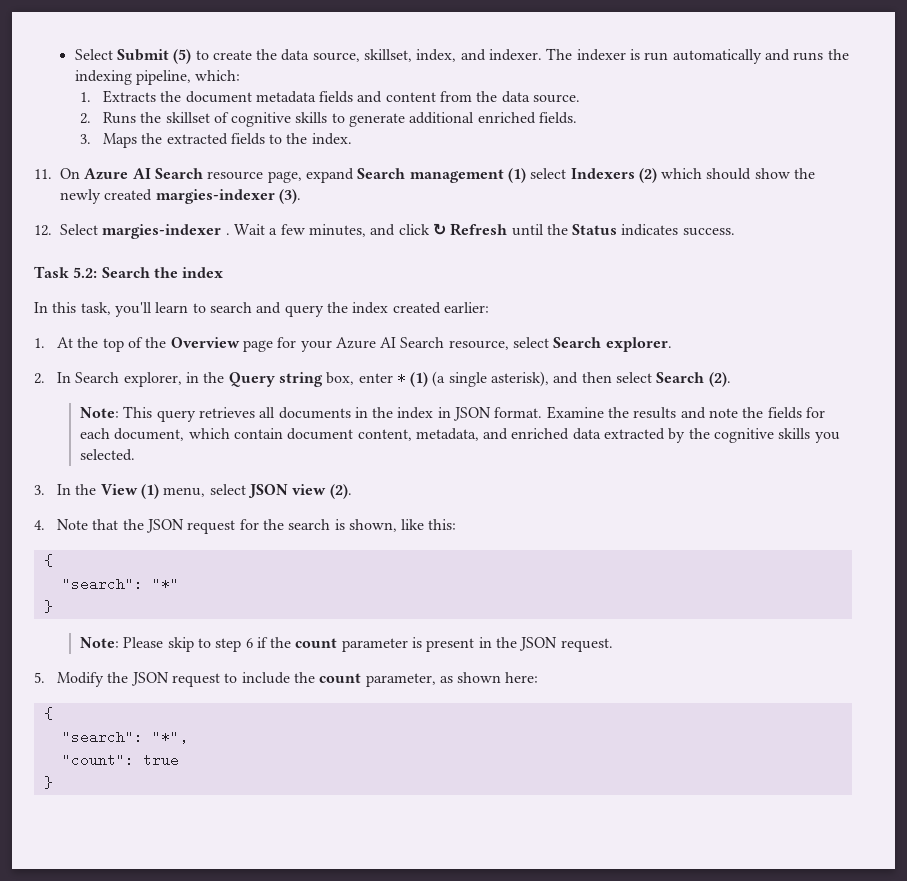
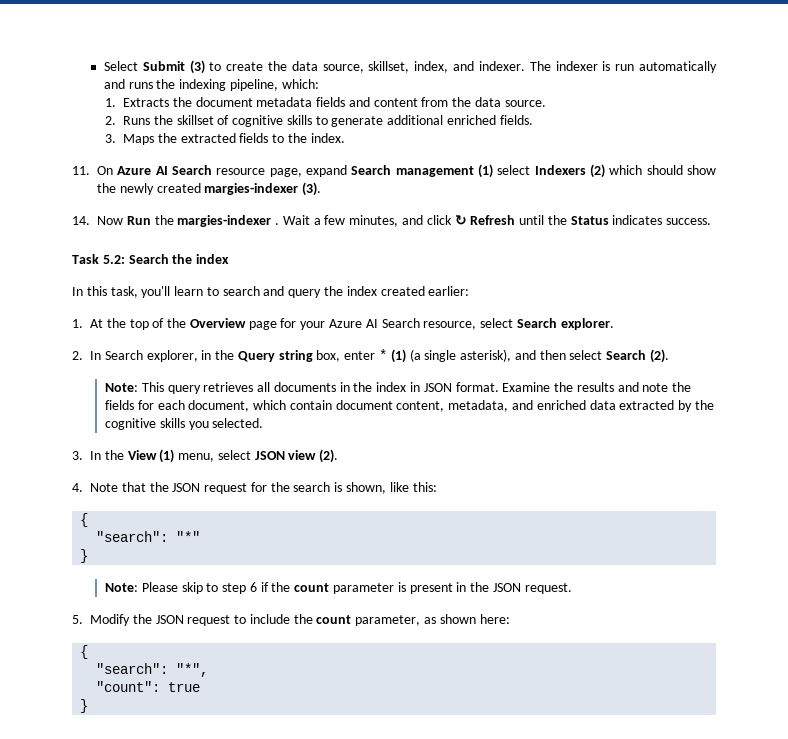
[173,49,192,64] (5) -> [189,60,205,74] (3)
[34,224,98,236] 12. Select -> [72,215,174,225] 14. Now Run the

